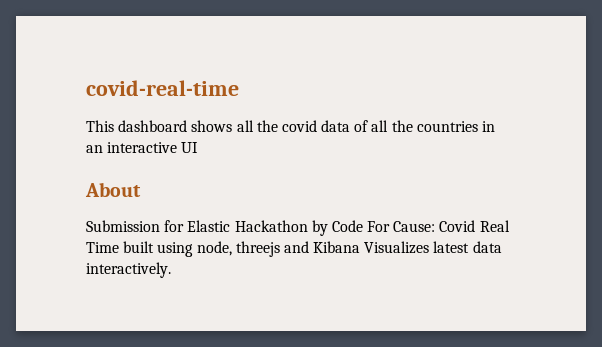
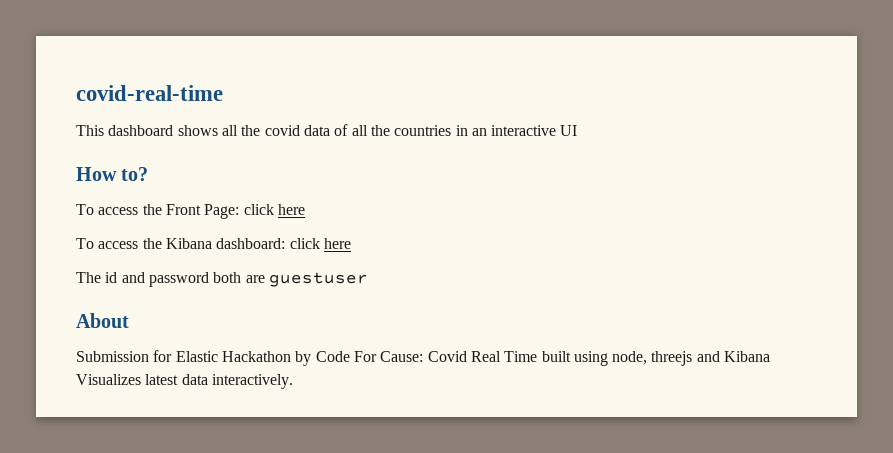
(199, 147) none -> [76,167,149,181] [76,204,305,219] [76,238,351,249] [76,272,368,287] // How to? // To access the Front Page: click here // To access the Kibana dashboard: click here // The id and password both are guestuser

